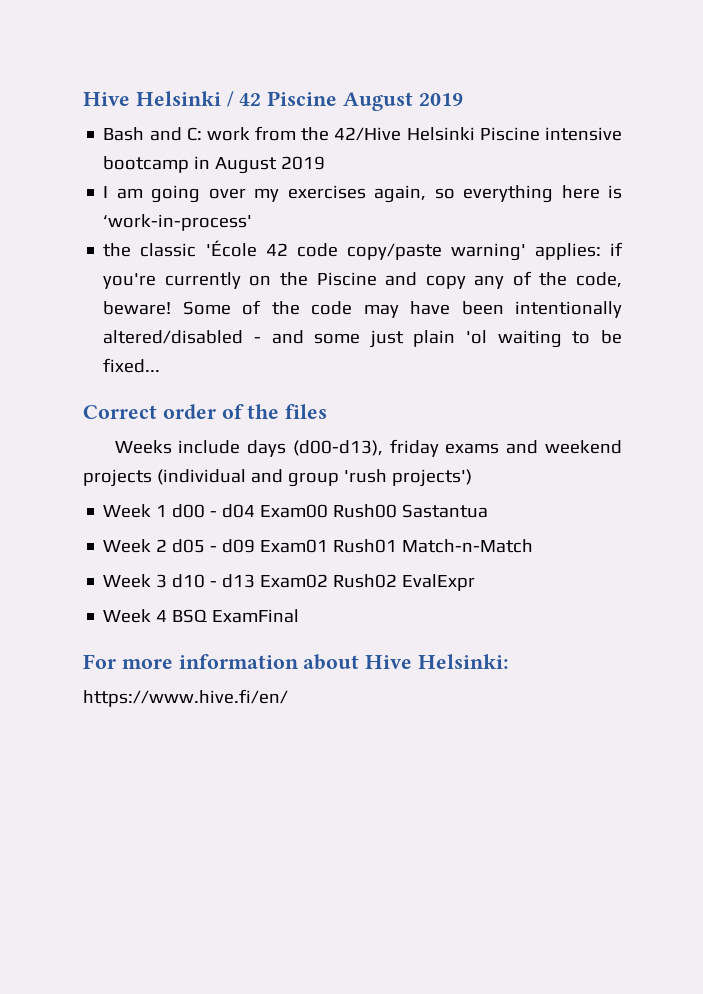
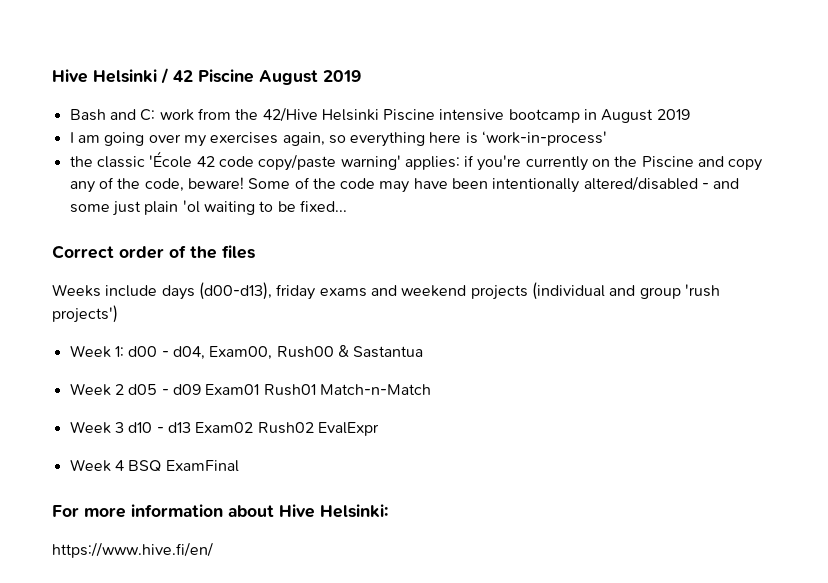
[156,505,168,517] 1 -> [114,346,124,357] 1:
[222,504,398,518] d04 Exam00 Rush00 -> [172,345,349,360] d04, Exam00, Rush00 &

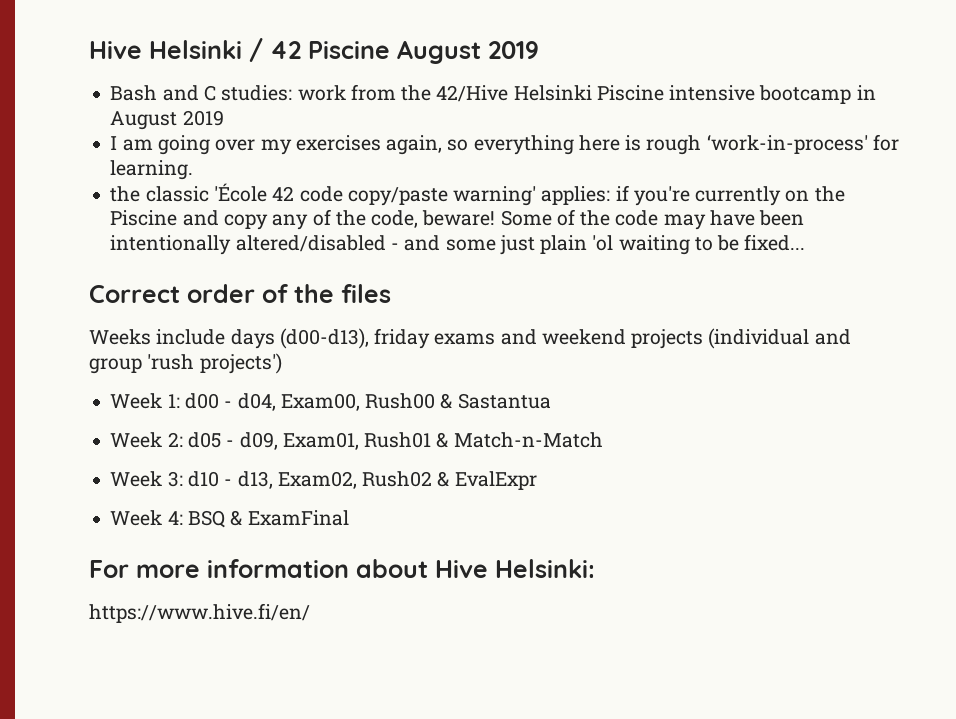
[140,109,156,121] C: -> [203,85,293,101] C studies:
(478, 138) none -> [646,135,702,155] rough
(608, 138) none -> [872,134,899,151] [110,160,194,180] for learning.
[114,384,124,395] 2 -> [167,432,183,447] 2:
[172,384,316,396] d09 Exam01 Rush01 -> [239,432,449,450] d09, Exam01, Rush01 &
[114,422,124,433] 3 -> [167,471,183,487] 3:
[167,422,314,434] d13 Exam02 Rush02 -> [237,471,450,489] d13, Exam02, Rush02 &
[114,460,162,472] 4 BSQ -> [167,510,243,528] 4: BSQ &

